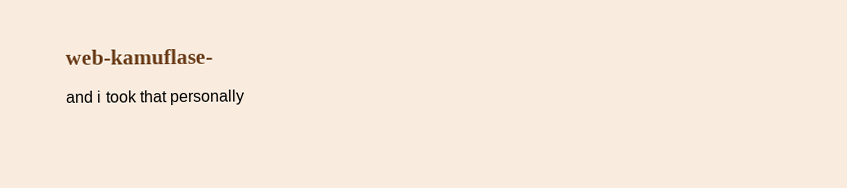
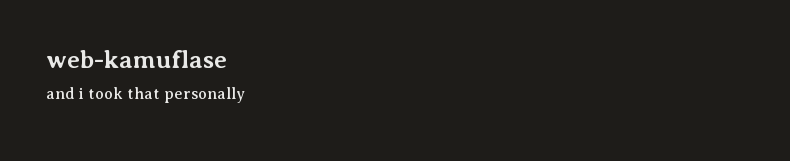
[65,48,213,65] web-kamuflase- -> [46,50,227,68] web-kamuflase

